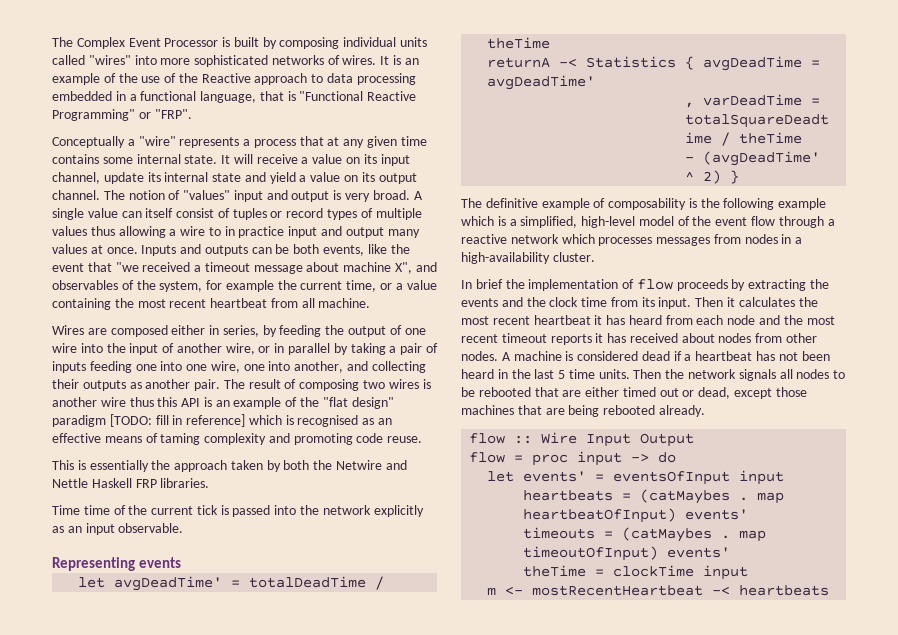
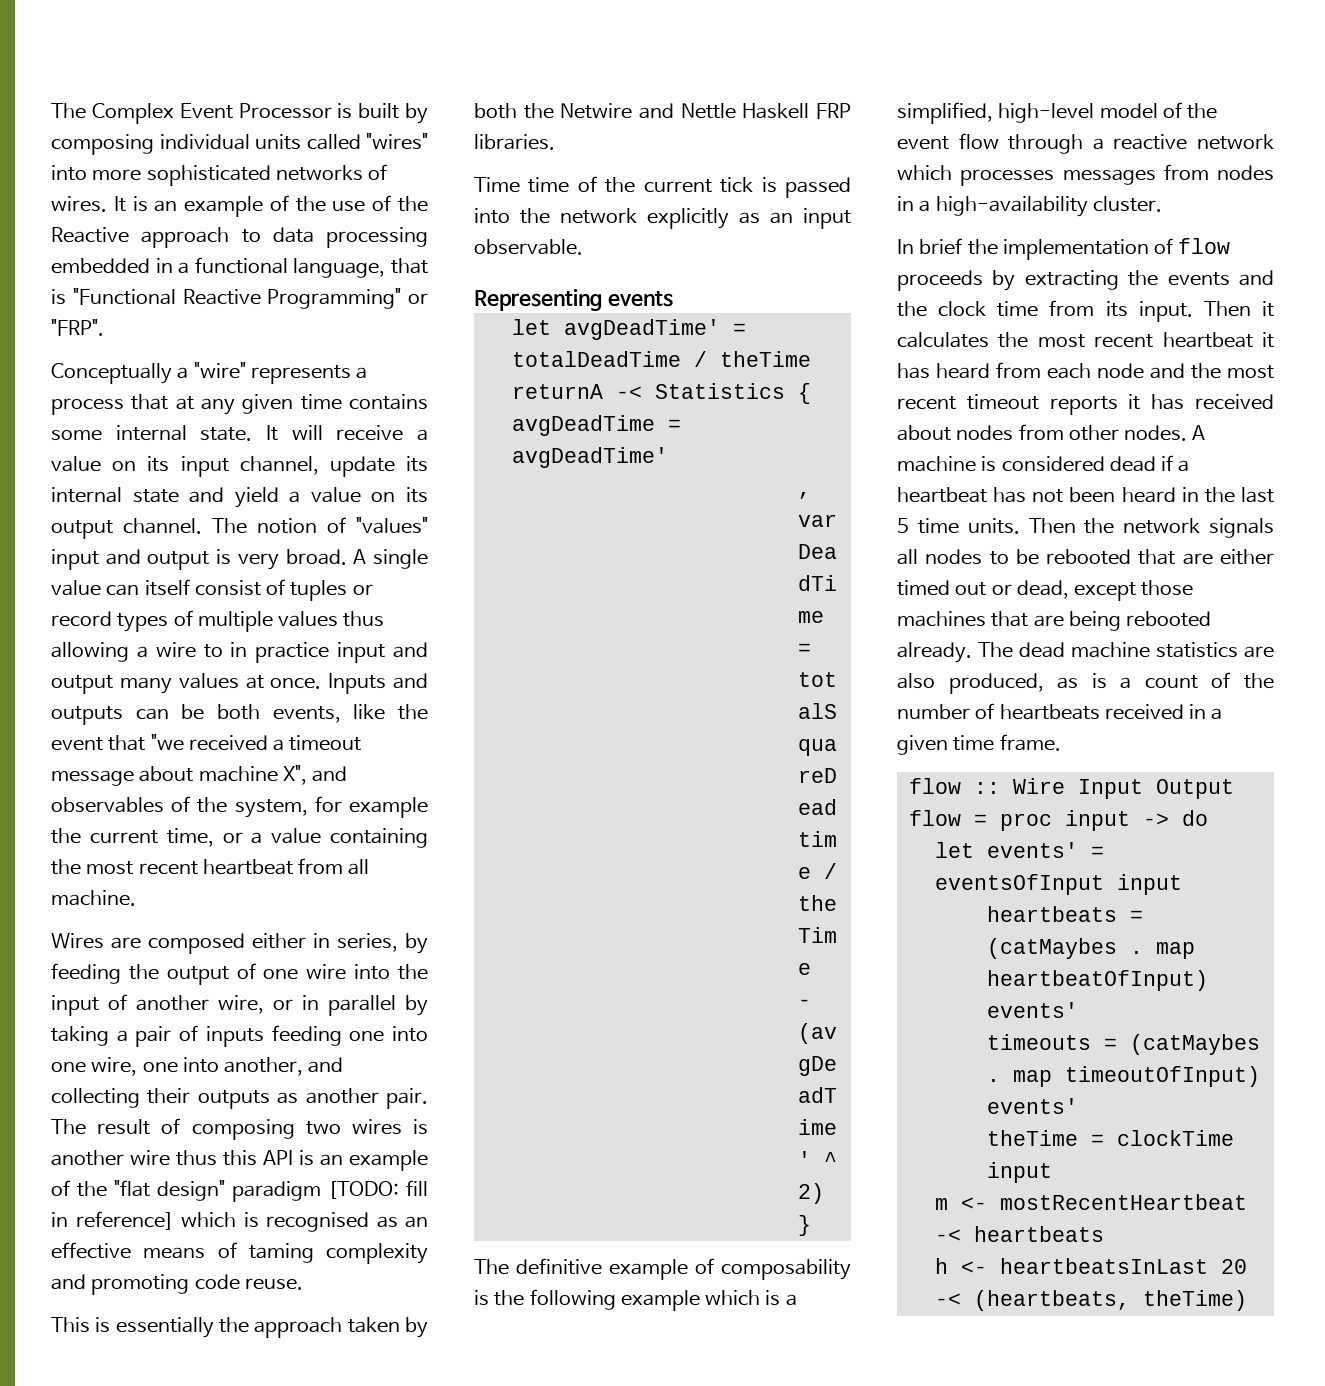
(705, 411) none -> [978,642,1274,658] [897,672,1274,694] [897,703,1223,720] [897,734,1061,755] The dead machine statistics are also produced, as is a count of the number of heartbeats received in a given time frame.
(830, 590) none -> [934,1258,1247,1274] [934,1290,1247,1311] // h <- heartbeatsInLast 20 -< (heartbeats, theTime)

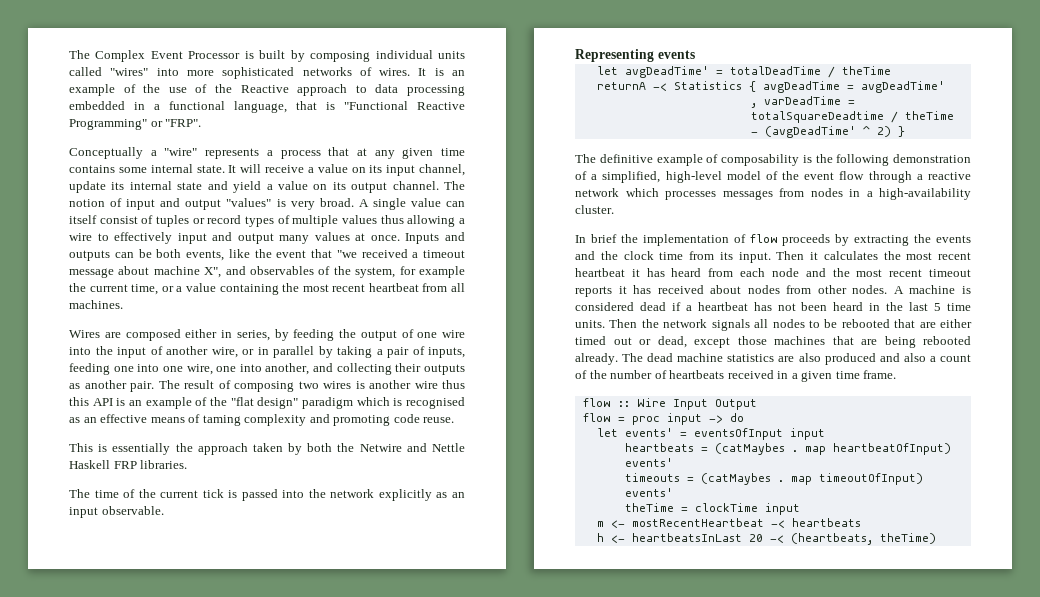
[356,517,429,534] [51,549,210,570] "values" input and output -> [126,198,272,210] input and output "values"
[230,642,330,663] in practice -> [114,232,173,244] effectively
[51,890,136,906] machine. -> [69,300,123,309] machines.
[205,1026,264,1047] inputs -> [428,347,465,358] inputs,
[328,1180,428,1199] [51,1211,174,1230] [TODO: fill in reference] -> (353, 403) none
[474,177,520,193] Time -> [69,489,90,498] The
[620,1290,781,1311] example which is -> [893,154,971,163] [575,171,587,180] demonstration of
[948,673,1107,694] produced, as is -> [824,353,926,365] produced and also

